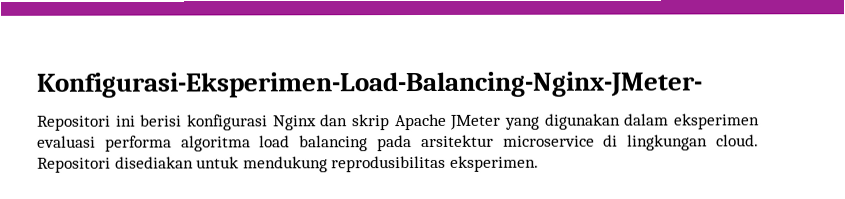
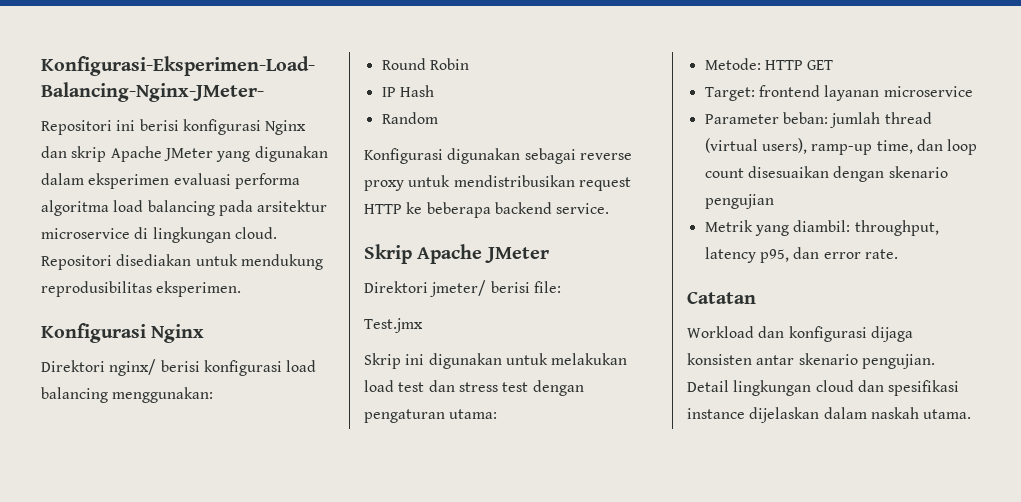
(539, 163) none -> [41,323,205,343] [41,359,317,376] [41,387,214,403] [381,58,469,70] [381,85,434,97] [381,112,438,124] [364,148,632,164] [364,175,631,191] [364,202,610,218] [364,244,549,264] [364,280,561,297] [364,318,423,333] [364,353,628,369] [364,380,584,396] [364,409,498,423] [704,58,834,70] [704,85,973,101] [704,112,932,128] [704,138,978,155] [704,166,948,182] [704,194,774,209] [704,220,939,236] [704,247,898,263] [687,291,756,304] [687,326,913,342] [687,353,935,369] [687,380,960,396] [687,407,972,423] // Konfigurasi Nginx // Direktori nginx/ berisi konfigurasi load balancing menggunakan: // Round Robin // IP Hash // Random // Konfigurasi digunakan sebagai reverse proxy untuk mendistribusikan request HTTP ke beberapa backend service. // Skrip Apache JMeter // Direktori jmeter/ berisi file: // Test.jmx // Skrip ini digunakan untuk melakukan load test dan stress test dengan pengaturan utama: // Metode: HTTP GET // Target: frontend layanan microservice // Parameter beban: jumlah thread (virtual users), ramp-up time, dan loop count disesuaikan dengan skenario pengujian // Metrik yang diambil: throughput, latency p95, dan error rate. // Catatan // Workload dan konfigurasi dijaga konsisten antar skenario pengujian. Detail lingkungan cloud dan spesifikasi instance dijelaskan dalam naskah utama.

